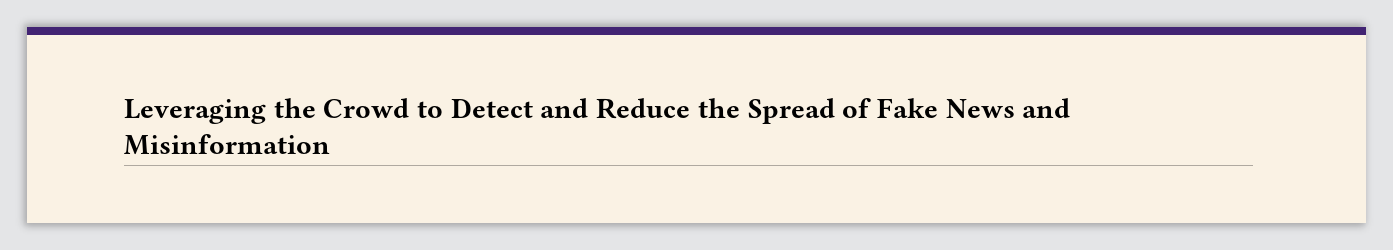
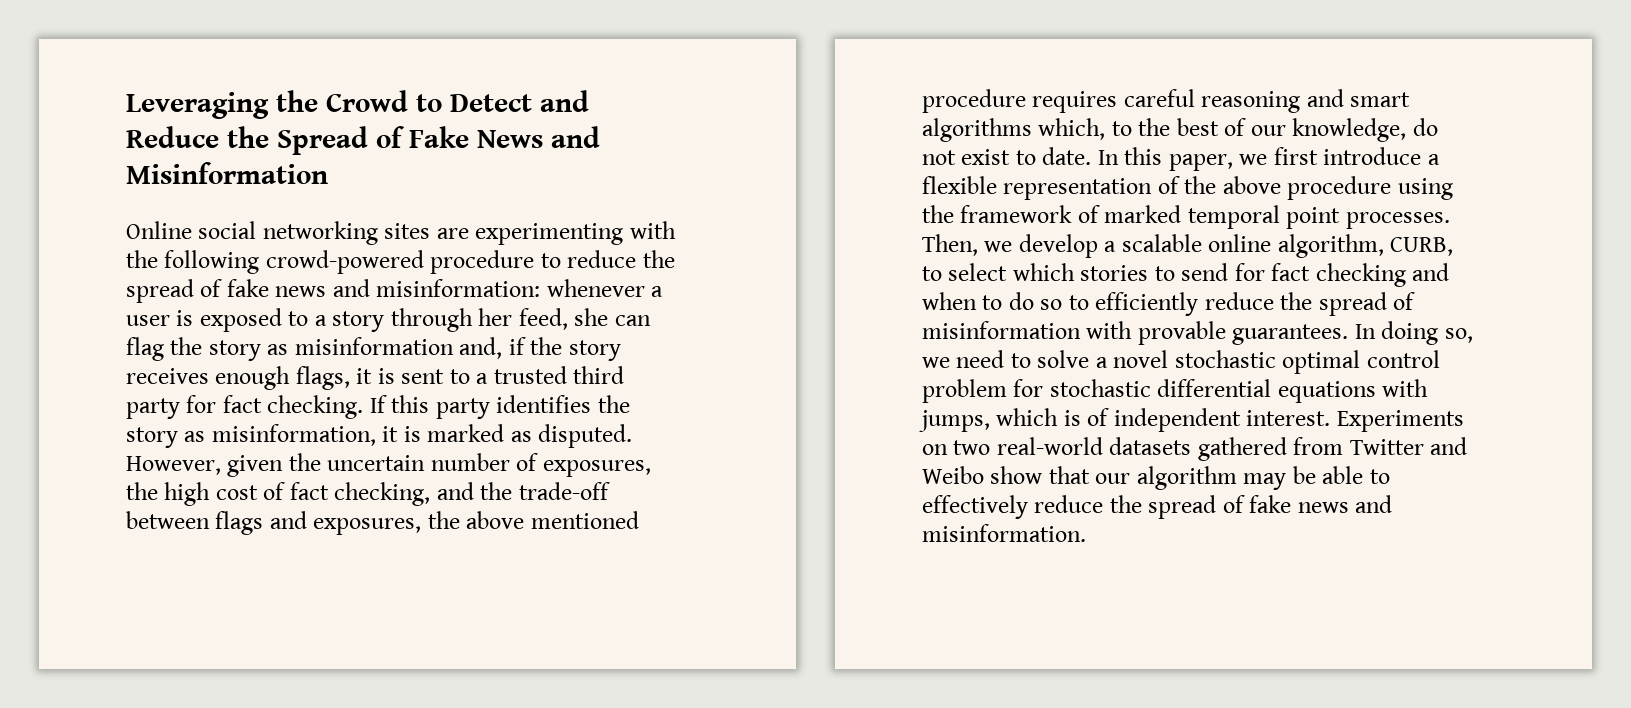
(330, 144) none -> [126,221,676,245] [126,250,675,274] [126,279,664,303] [126,308,651,332] [126,337,621,361] [126,366,625,390] [126,395,630,419] [126,424,633,448] [126,453,651,477] [126,482,610,506] [126,511,639,535] [922,89,1411,113] [922,118,1438,142] [922,147,1440,171] [922,176,1453,200] [922,205,1450,229] [922,234,1454,258] [922,263,1450,287] [922,292,1416,316] [922,321,1473,345] [922,350,1440,374] [922,379,1429,403] [919,408,1464,432] [922,437,1468,461] [922,466,1390,490] [922,495,1393,519] [922,524,1086,542] // Online social networking sites are experimenting with the following crowd-powered procedure to reduce the spread of fake news and misinformation: whenever a user is exposed to a story through her feed, she can flag the story as misinformation and, if the story receives enough flags, it is sent to a trusted third party for fact checking. If this party identifies the story as misinformation, it is marked as disputed. However, given the uncertain number of exposures, the high cost of fact checking, and the trade-off between flags and exposures, the above mentioned procedure requires careful reasoning and smart algorithms which, to the best of our knowledge, do not exist to date. In this paper, we first introduce a flexible representation of the above procedure using the framework of marked temporal point processes. Then, we develop a scalable online algorithm, CURB, to select which stories to send for fact checking and when to do so to efficiently reduce the spread of misinformation with provable guarantees. In doing so, we need to solve a novel stochastic optimal control problem for stochastic differential equations with jumps, which is of independent interest. Experiments on two real-world datasets gathered from Twitter and Weibo show that our algorithm may be able to effectively reduce the spread of fake news and misinformation.

